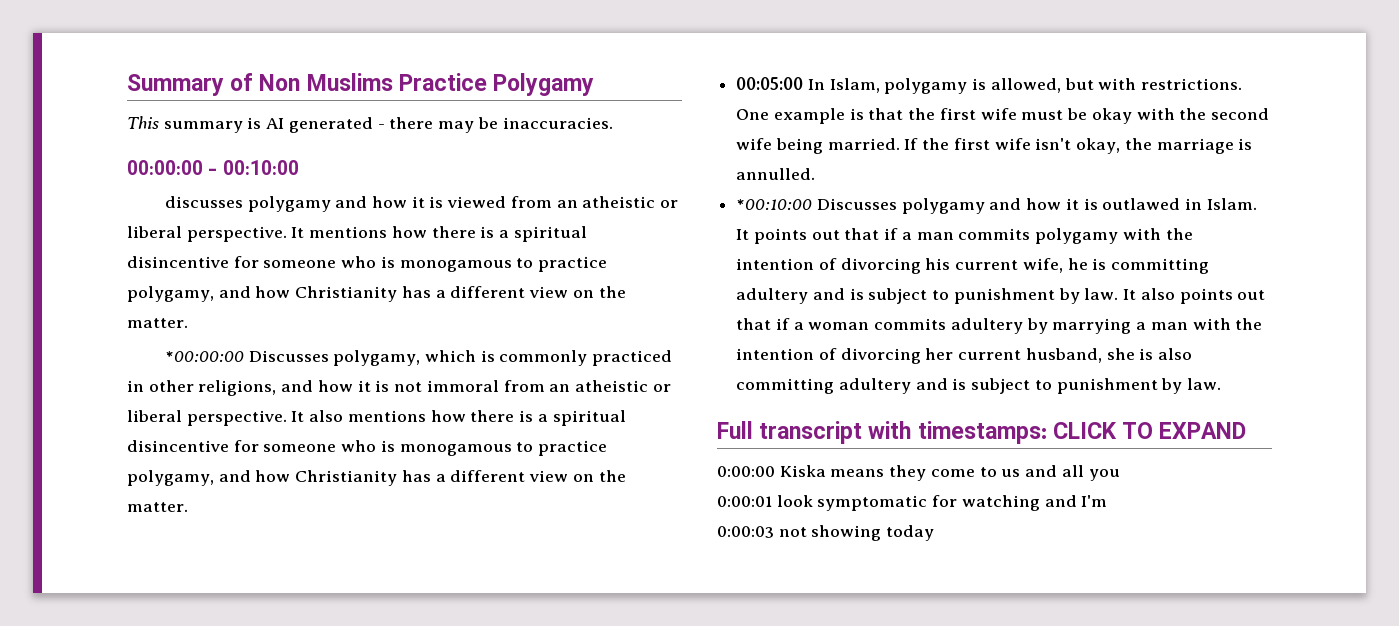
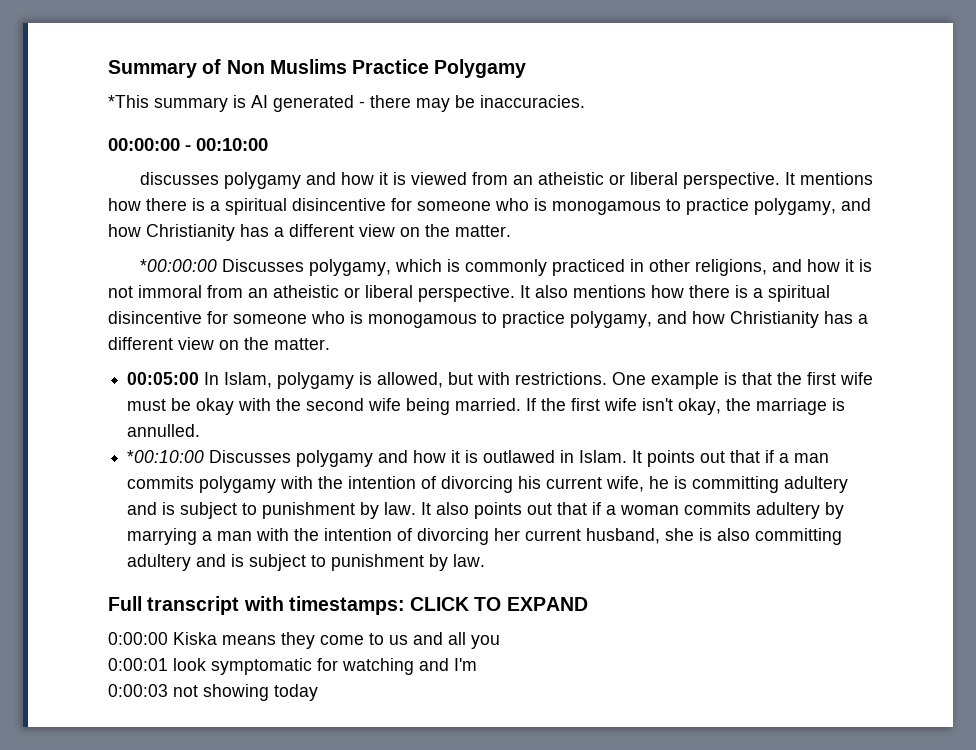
[127,116,159,129] This -> [108,95,149,108] *This

